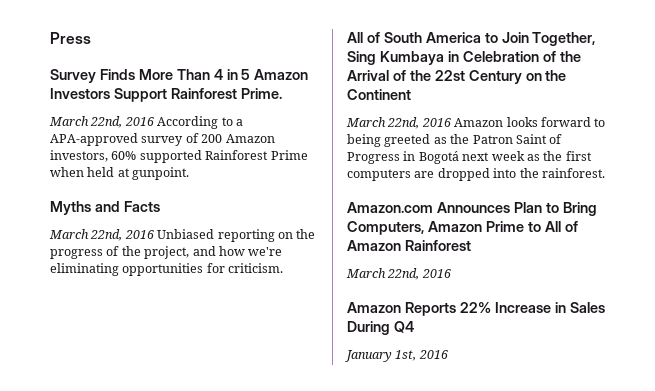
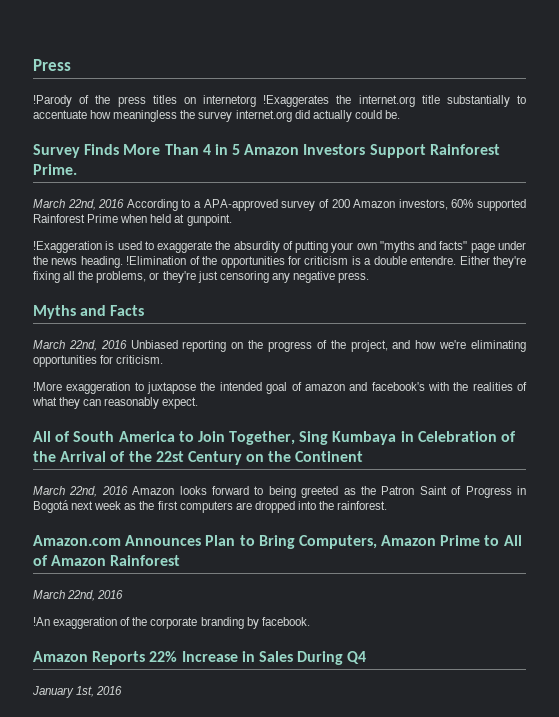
(91, 38) none -> [33,95,526,107] [33,110,400,122] // !Parody of the press titles on internetorg !Exaggerates the internet.org title substantially to accentuate how meaningless the survey internet.org did actually could be.
(190, 173) none -> [33,241,526,253] [33,256,526,268] [33,271,370,283] // !Exaggeration is used to exaggerate the absurdity of putting your own "myths and facts" page under the news heading. !Elimination of the opportunities for criticism is a double entendre. Either they're fixing all the problems, or they're just censoring any negative press.
(284, 268) none -> [33,382,527,394] [32,397,199,409] // !More exaggeration to juxtapose the intended goal of amazon and facebook's with the realities of what they can reasonably expect.
(451, 273) none -> [33,617,310,629] // !An exaggeration of the corporate branding by facebook.

